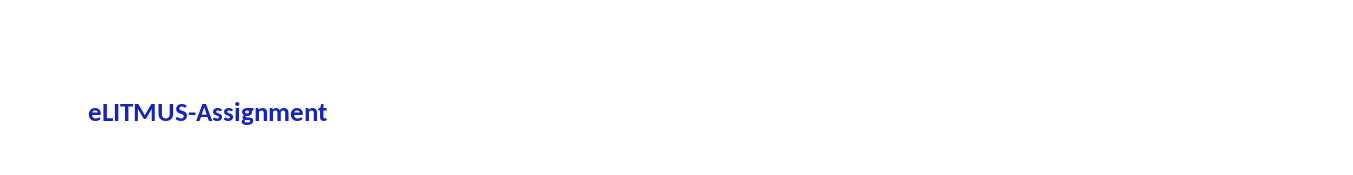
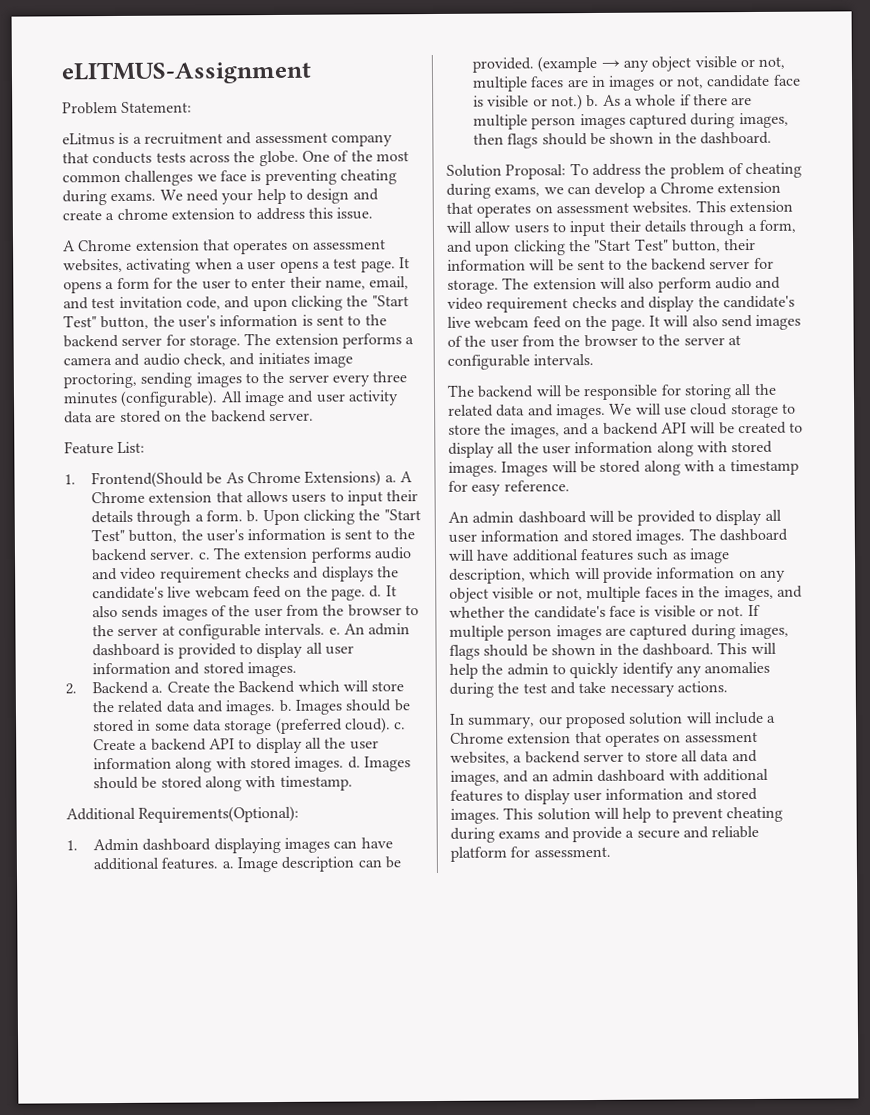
(327, 113) none -> [62,101,193,115] [62,132,393,147] [62,150,409,167] [62,169,397,186] [62,188,379,206] [62,207,374,221] [62,239,386,255] [63,257,410,274] [63,276,410,294] [63,295,409,312] [63,314,387,330] [63,333,415,350] [63,352,353,368] [63,371,408,389] [63,390,399,407] [64,410,314,424] [64,441,146,455] [64,470,414,489] [91,490,419,506] [91,509,421,526] [91,528,415,543] [91,547,413,563] [92,566,400,583] [92,585,397,601] [92,604,419,621] [92,623,411,640] [92,642,355,659] [92,661,298,678] [65,680,405,695] [92,699,410,716] [93,717,407,735] [93,737,379,754] [93,756,412,773] [93,775,353,792] [66,805,300,823] [66,837,393,854] [93,856,402,873] [472,55,786,73] [472,74,801,92] [473,94,753,111] [473,112,789,130] [473,131,773,149] [446,162,803,180] [446,181,782,199] [446,200,793,218] [446,219,796,237] [447,238,757,256] [447,257,774,272] [447,276,782,294] [447,295,795,313] [447,314,802,331] [447,334,741,348] [447,353,595,370] [447,383,776,401] [448,403,796,420] [448,421,804,439] [448,440,774,458] [448,459,799,477] [448,480,570,496] [448,509,782,526] [448,528,788,545] [448,548,730,564] [449,567,786,584] [449,585,803,603] [449,604,761,619] [449,623,789,641] [449,642,777,660] [449,661,771,679] [449,681,728,698] [449,711,777,729] [450,731,758,747] [450,749,758,765] [450,768,769,786] [450,787,758,805] [450,806,784,824] [450,825,760,843] [450,846,611,862] // Problem Statement: // eLitmus is a recruitment and assessment company that conducts tests across the globe. One of the most common challenges we face is preventing cheating during exams. We need your help to design and create a chrome extension to address this issue. // A Chrome extension that operates on assessment websites, activating when a user opens a test page. It opens a form for the user to enter their name, email, and test invitation code, and upon clicking the "Start Test" button, the user's information is sent to the backend server for storage. The extension performs a camera and audio check, and initiates image proctoring, sending images to the server every three minutes (configurable). All image and user activity data are stored on the backend server. // Feature List: // 1. Frontend(Should be As Chrome Extensions) a. A Chrome extension that allows users to input their details through a form. b. Upon clicking the "Start Test" button, the user's information is sent to the backend server. c. The extension performs audio and video requirement checks and displays the candidate's live webcam feed on the page. d. It also sends images of the user from the browser to the server at configurable intervals. e. An admin dashboard is provided to display all user information and stored images. // 2. Backend a. Create the Backend which will store the related data and images. b. Images should be stored in some data storage (preferred cloud). c. Create a backend API to display all the user information along with stored images. d. Images should be stored along with timestamp. // Additional Requirements(Optional): // 1. Admin dashboard displaying images can have additional features. a. Image description can be provided. (example → any object visible or not, multiple faces are in images or not, candidate face is visible or not.) b. As a whole if there are multiple person images captured during images, then flags should be shown in the dashboard. // Solution Proposal: To address the problem of cheating during exams, we can develop a Chrome extension that operates on assessment websites. This extension will allow users to input their details through a form, and upon clicking the "Start Test" button, their information will be sent to the backend server for storage. The extension will also perform audio and video requirement checks and display the candidate's live webcam feed on the page. It will also send images of the user from the browser to the server at configurable intervals. // The backend will be responsible for storing all the related data and images. We will use cloud storage to store the images, and a backend API will be created to display all the user information along with stored images. Images will be stored along with a timestamp for easy reference. // An admin dashboard will be provided to display all user information and stored images. The dashboard will have additional features such as image description, which will provide information on any object visible or not, multiple faces in the images, and whether the candidate's face is visible or not. If multiple person images are captured during images, flags should be shown in the dashboard. This will help the admin to quickly identify any anomalies during the test and take necessary actions. // In summary, our proposed solution will include a Chrome extension that operates on assessment websites, a backend server to store all data and images, and an admin dashboard with additional features to display user information and stored images. This solution will help to prevent cheating during exams and provide a secure and reliable platform for assessment.

